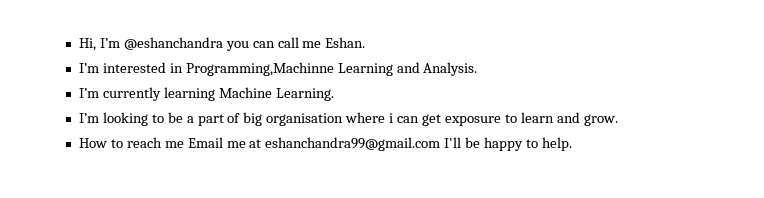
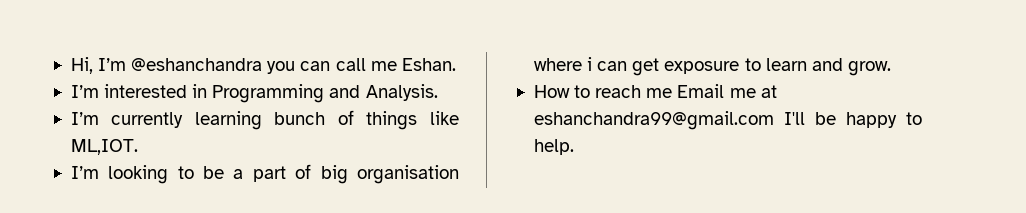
[185,62,393,76] Programming,Machinne Learning -> [212,84,325,103] Programming
[218,87,334,101] Machine Learning. -> [274,110,459,130] [70,139,138,155] bunch of things like ML,IOT.

